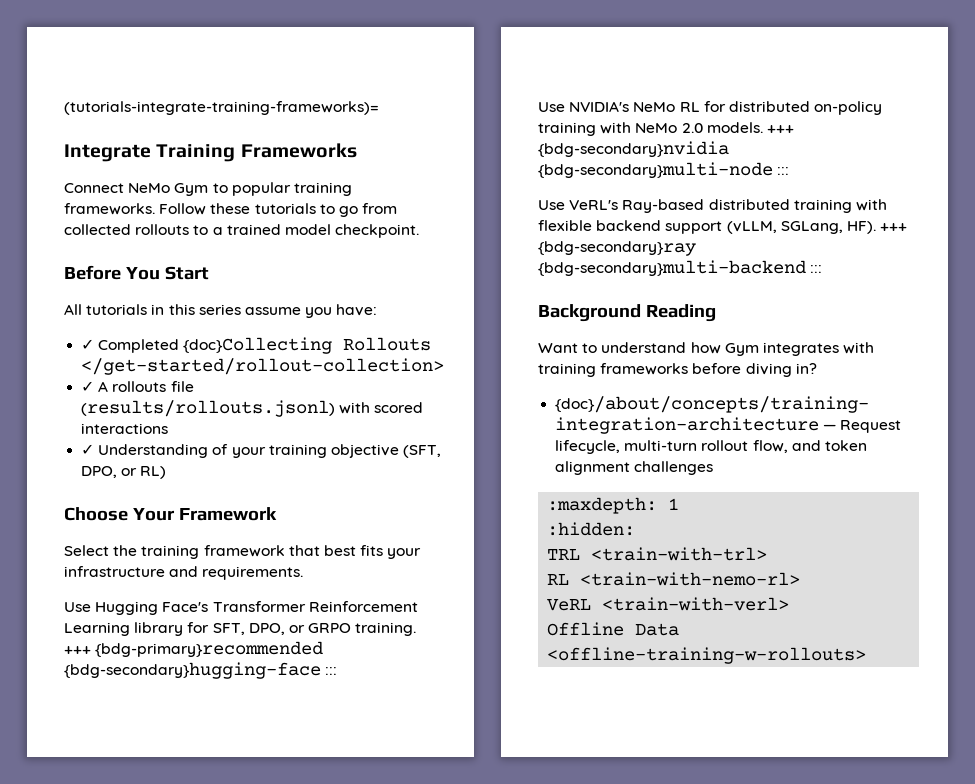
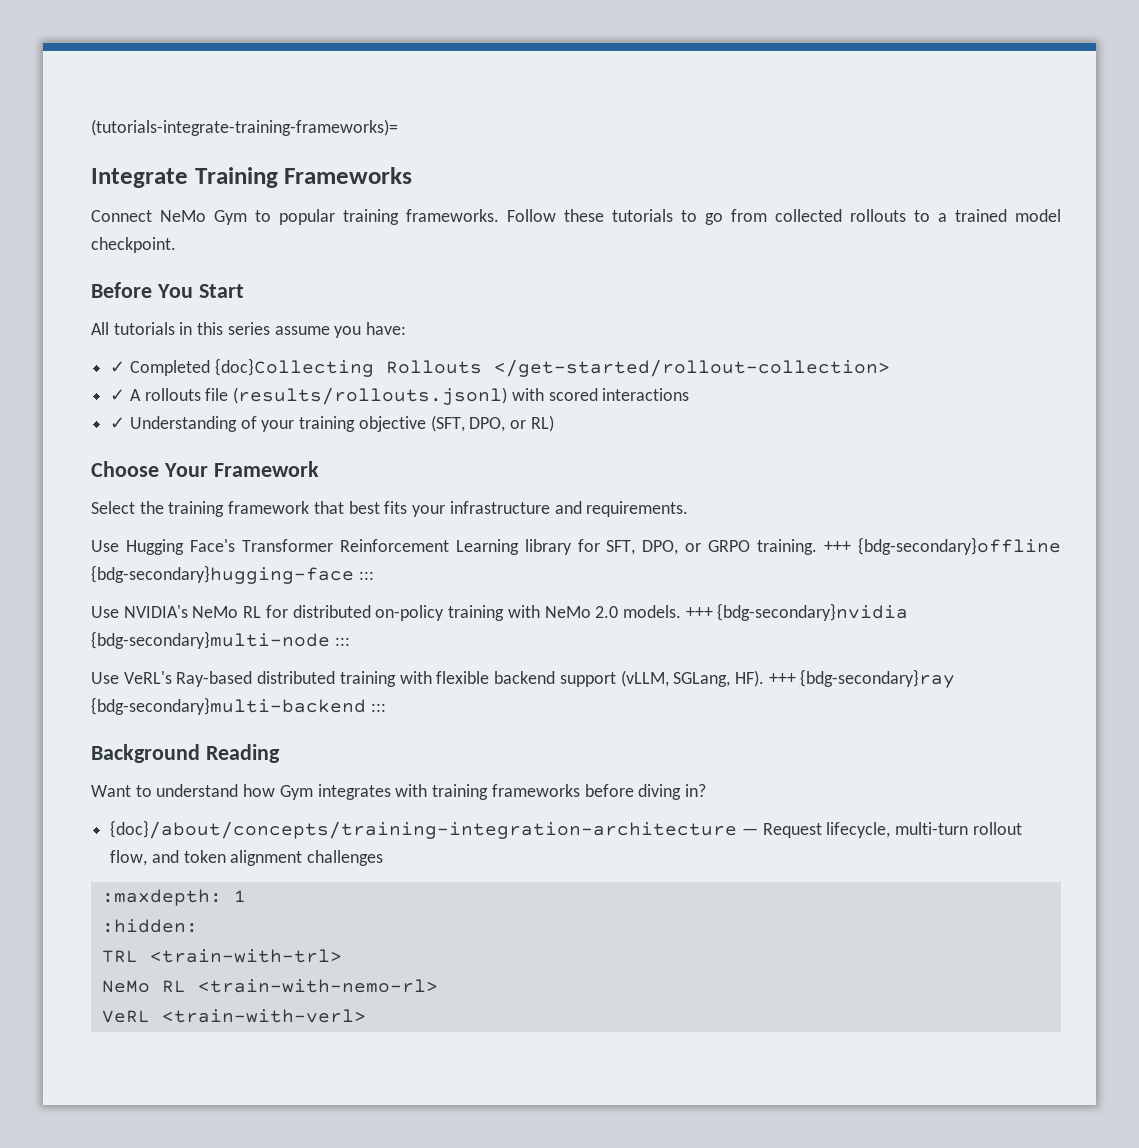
[95,641,324,657] {bdg-primary}recommended -> [858,537,1061,555] {bdg-secondary}offline
(768, 554) none -> [101,980,150,993] NeMo
[547,622,680,636] [547,647,867,664] // Offline Data <offline-training-w-rollouts> -> (366, 1016) none

